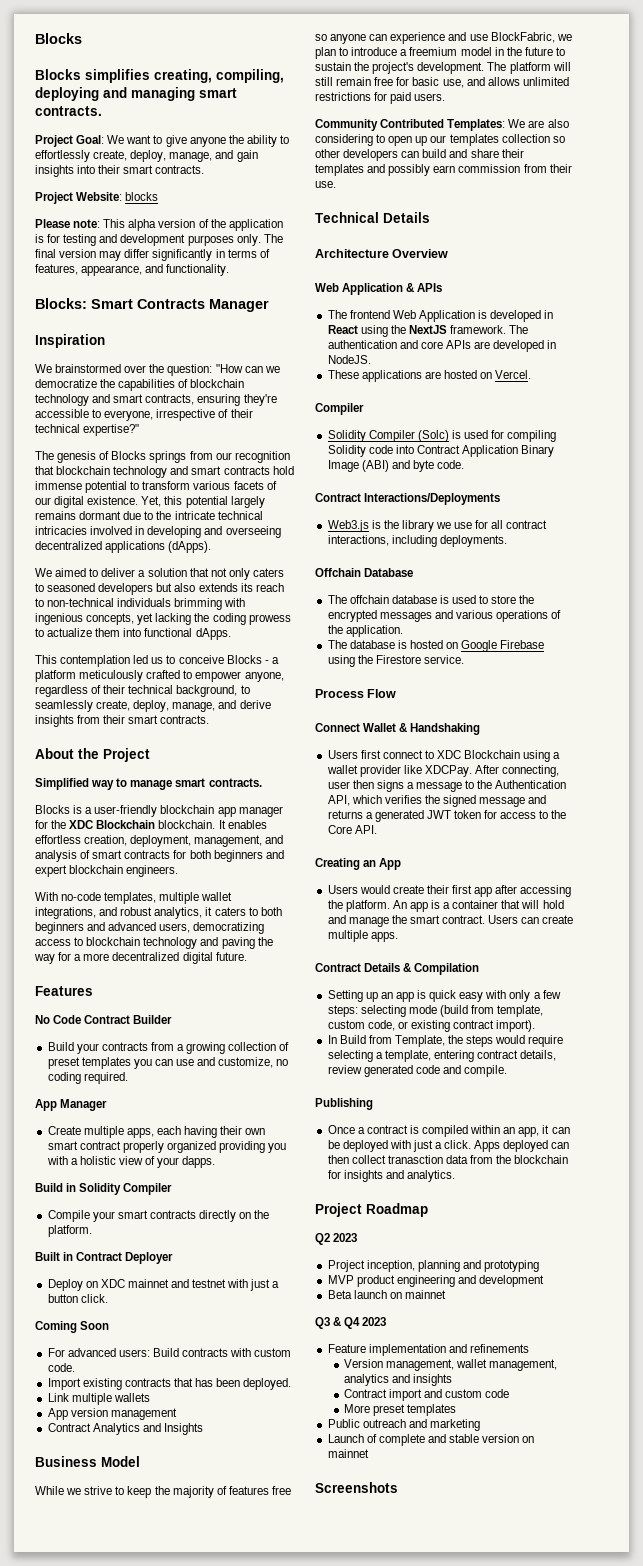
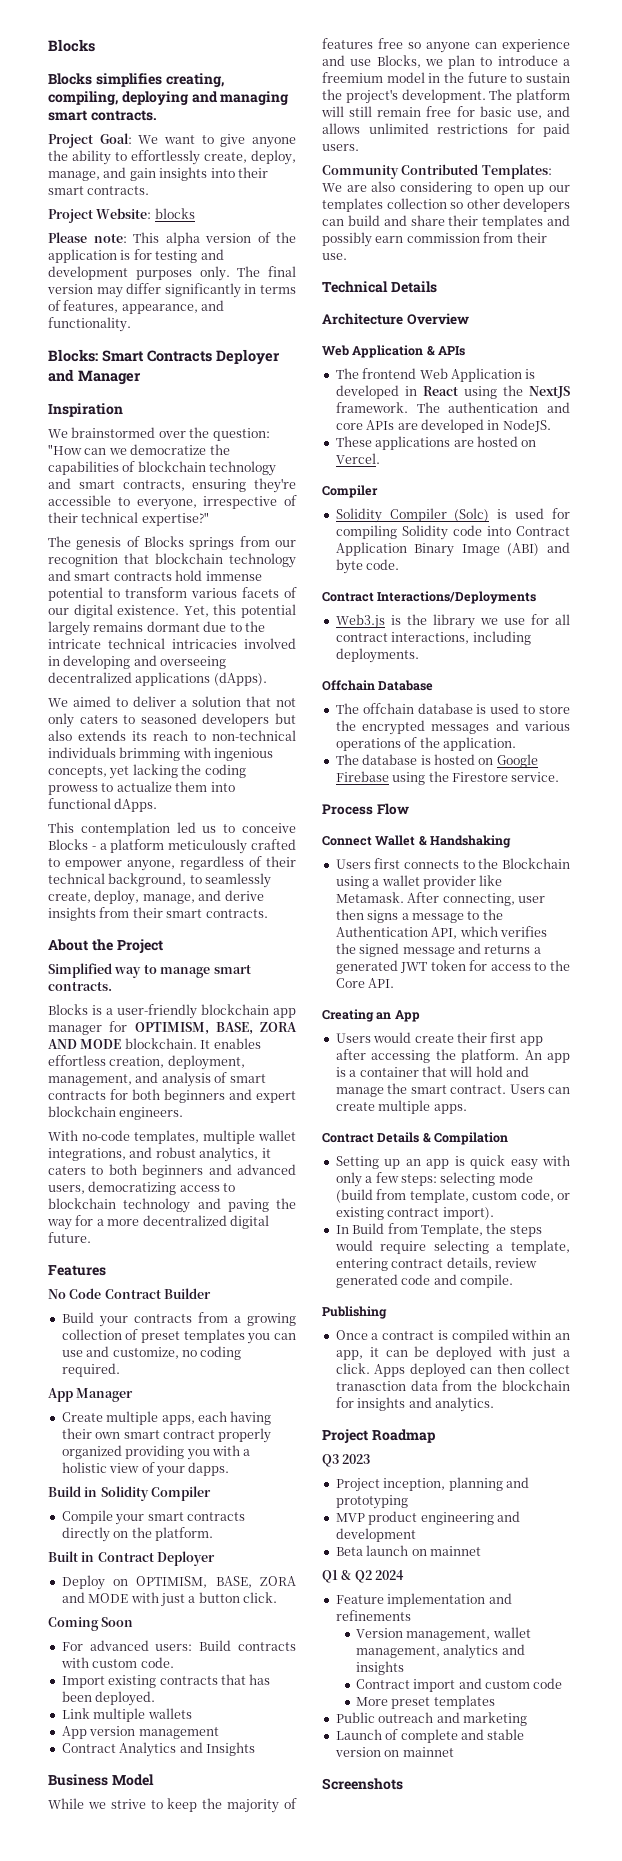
(205, 304) none -> [216,349,280,365] [48,369,74,382] Deployer and
[51,820,156,829] the XDC Blockchain -> [134,1022,297,1035] [48,1039,122,1049] OPTIMISM, BASE, ZORA AND MODE
[100,1279,227,1288] XDC mainnet and testnet -> [136,1576,296,1588] [61,1592,129,1603] OPTIMISM, BASE, ZORA and MODE
[490,32,555,43] BlockFabric, -> [376,55,421,68] Blocks,
[382,750,462,759] connect to XDC -> [404,858,499,869] connects to the
[424,765,472,777] XDCPay. -> [335,892,404,903] Metamask.
[315,1233,330,1245] Q2 -> [322,1454,339,1467] Q3
[315,1317,387,1329] Q3 & Q4 2023 -> [322,1570,405,1583] Q1 & Q2 2024

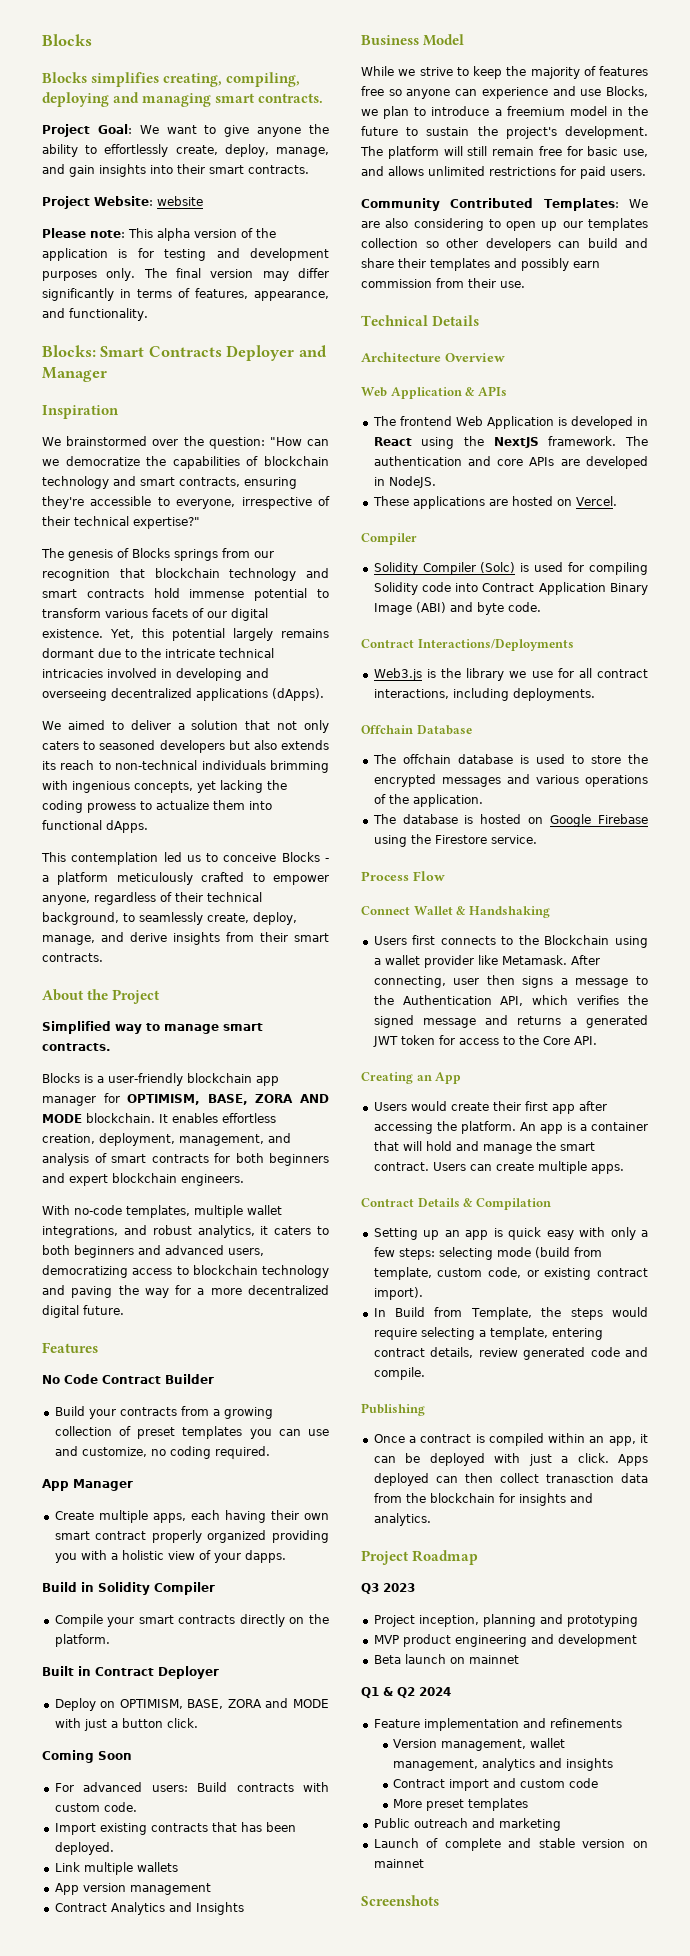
[154,208,195,219] blocks -> [157,196,203,206] website

